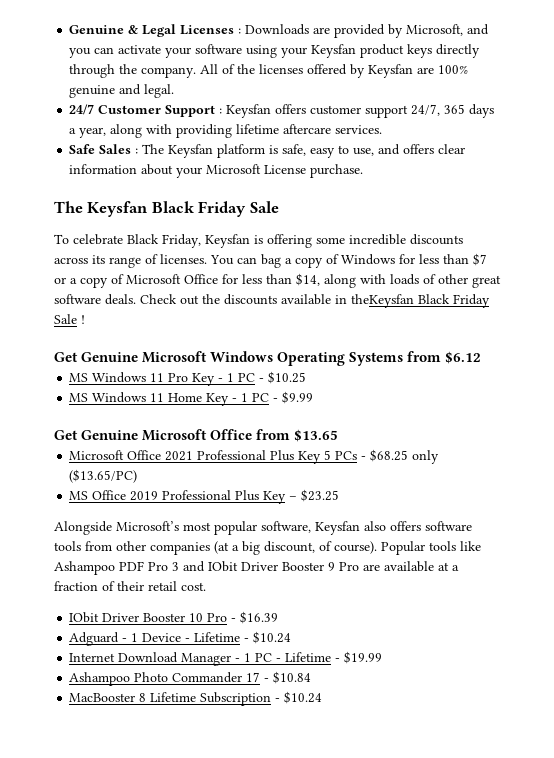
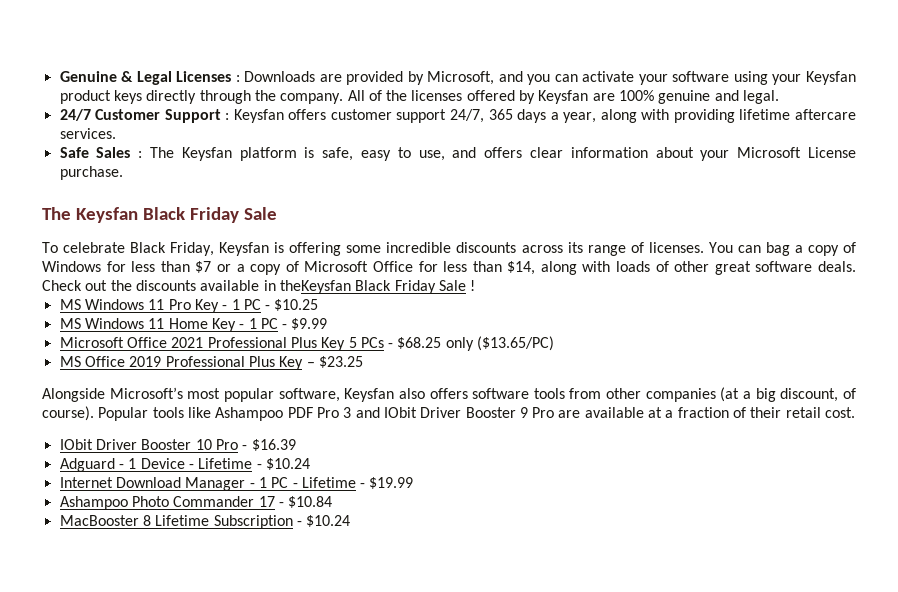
[54,351,482,366] // Get Genuine Microsoft Windows Operating Systems from $6.12 -> (476, 285) none
[54,429,339,442] // Get Genuine Microsoft Office from $13.65 -> (328, 324) none

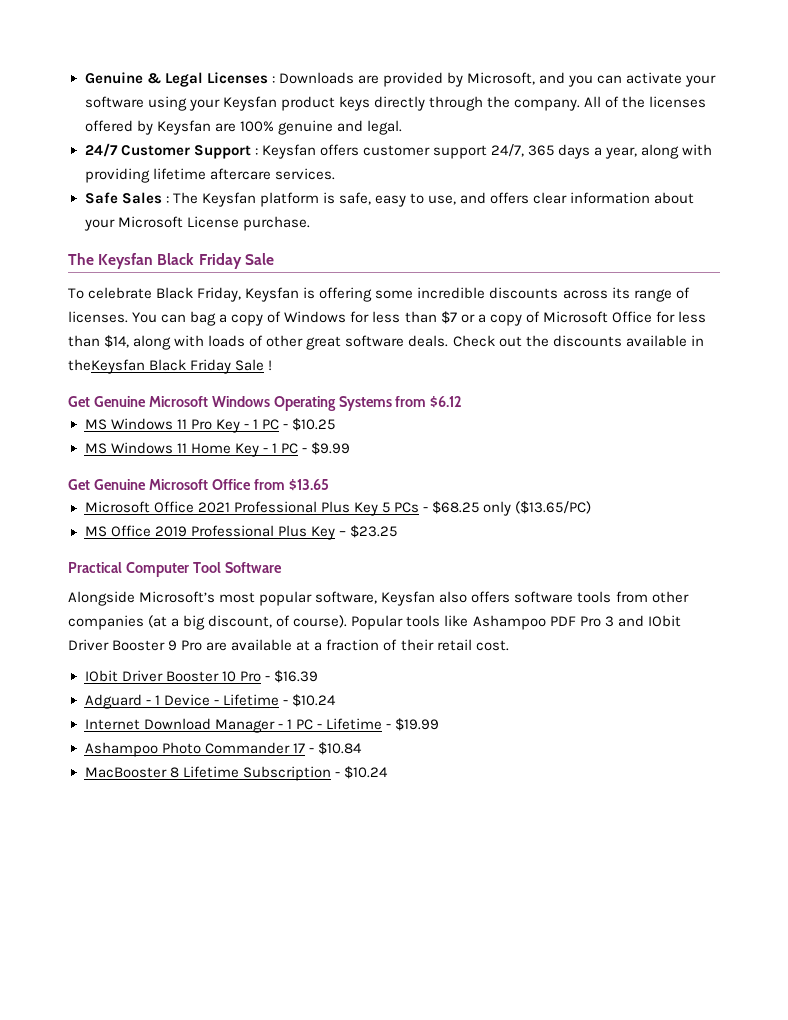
(476, 285) none -> [68,396,463,411] // Get Genuine Microsoft Windows Operating Systems from $6.12
(328, 324) none -> [68,479,329,491] // Get Genuine Microsoft Office from $13.65
(363, 362) none -> [68,562,282,577] // Practical Computer Tool Software

